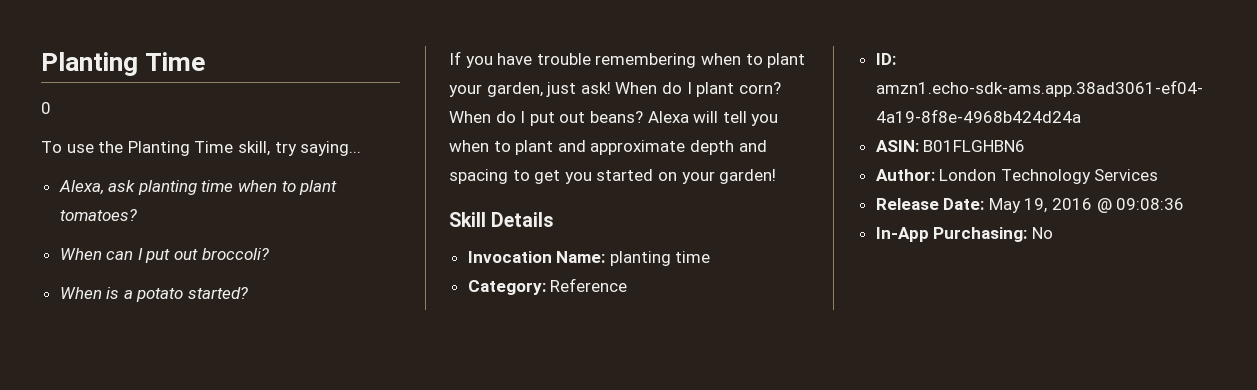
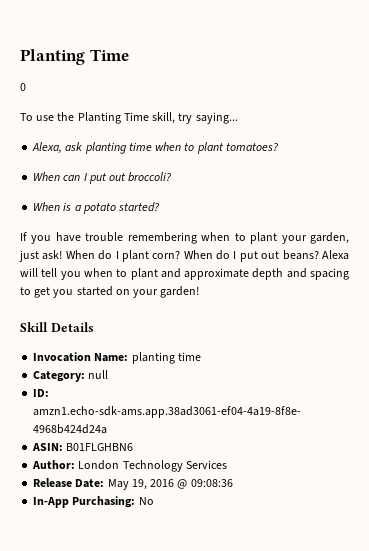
[550,278,628,292] Reference -> [88,370,109,379] null

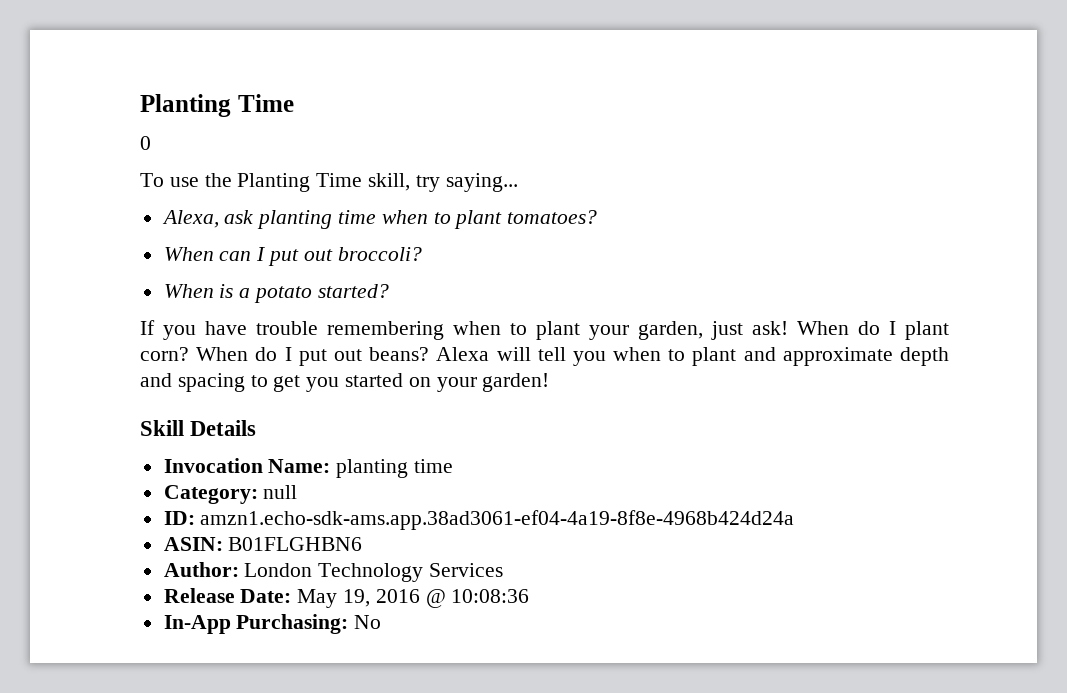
[190,479,233,487] 09:08:36 -> [451,589,530,603] 10:08:36

